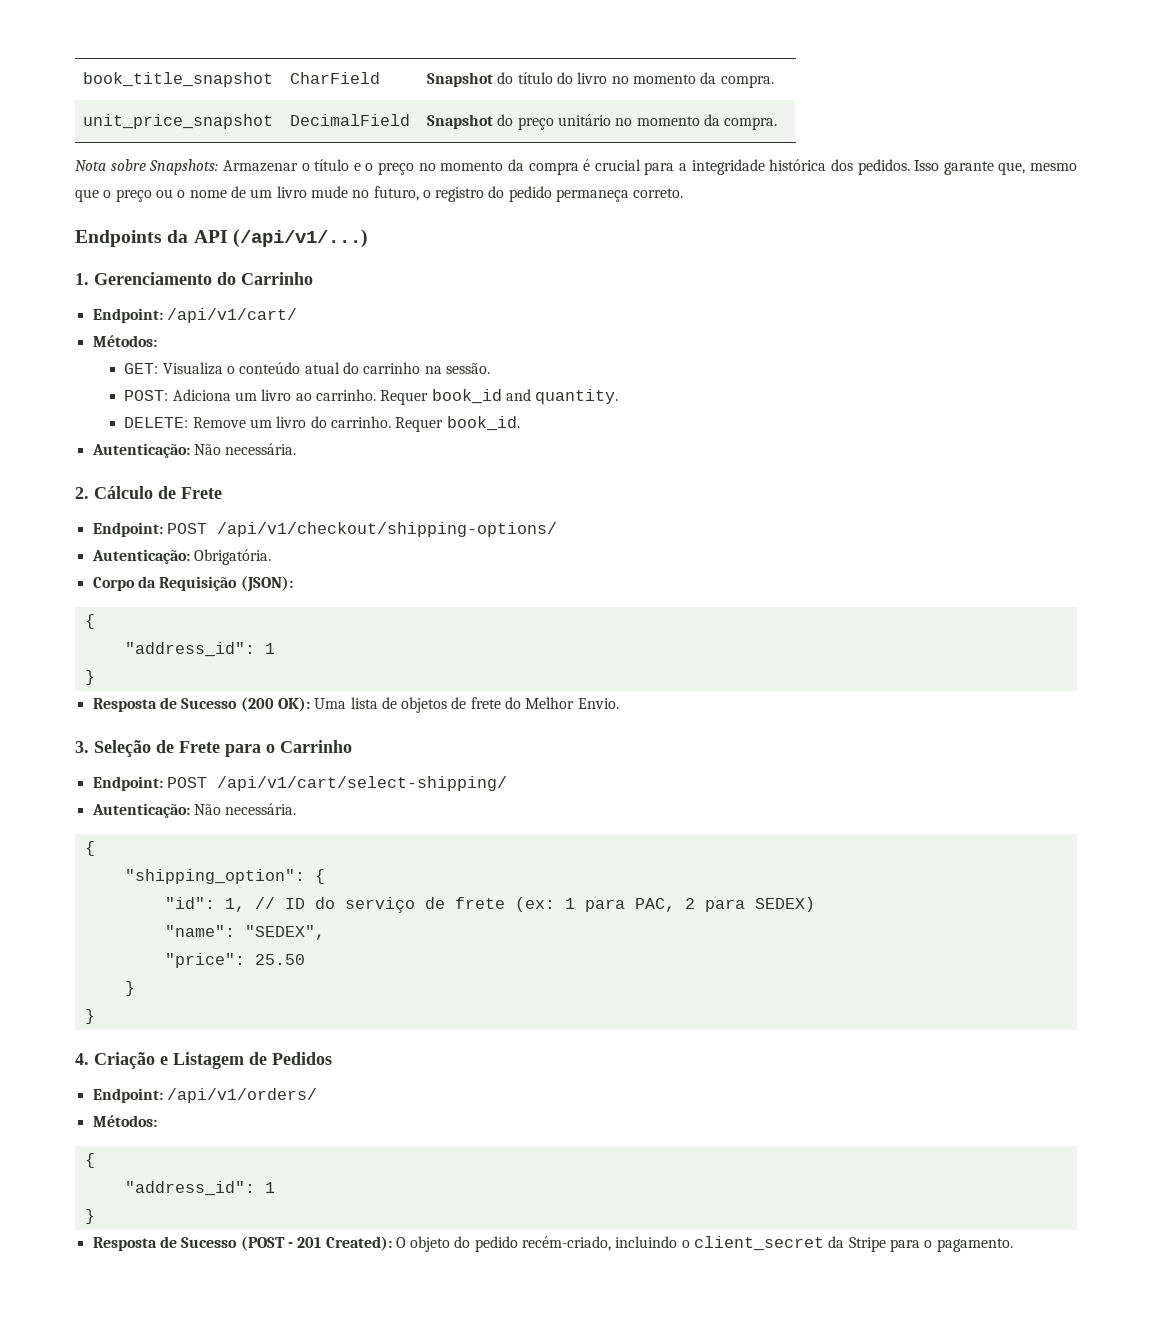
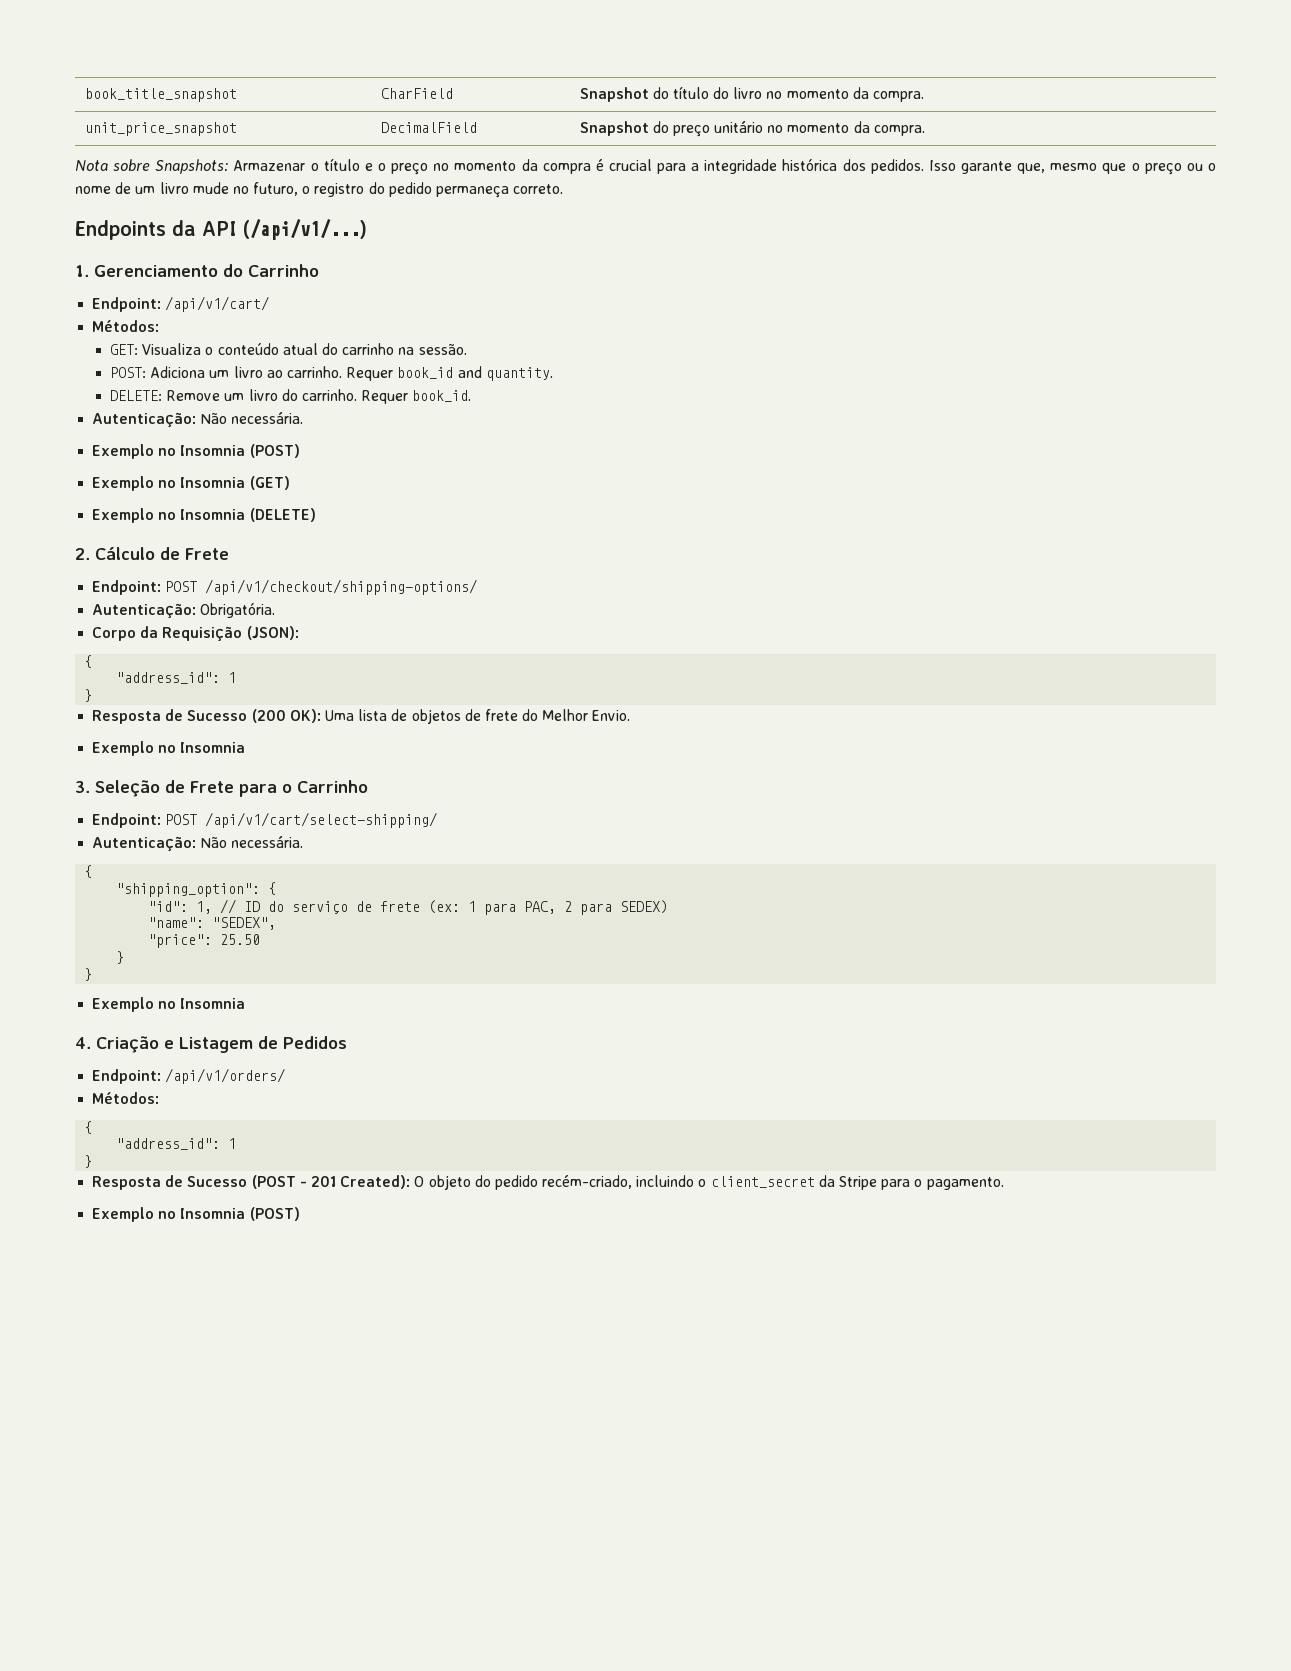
(297, 449) none -> [92,444,300,459] [92,476,290,491] [92,508,316,523] // Exemplo no Insomnia (POST) // Exemplo no Insomnia (GET) // Exemplo no Insomnia (DELETE)
(619, 703) none -> [92,741,246,756] // Exemplo no Insomnia
(95, 1016) none -> [92,997,246,1012] // Exemplo no Insomnia
(1013, 1245) none -> [92,1207,300,1222] // Exemplo no Insomnia (POST)

